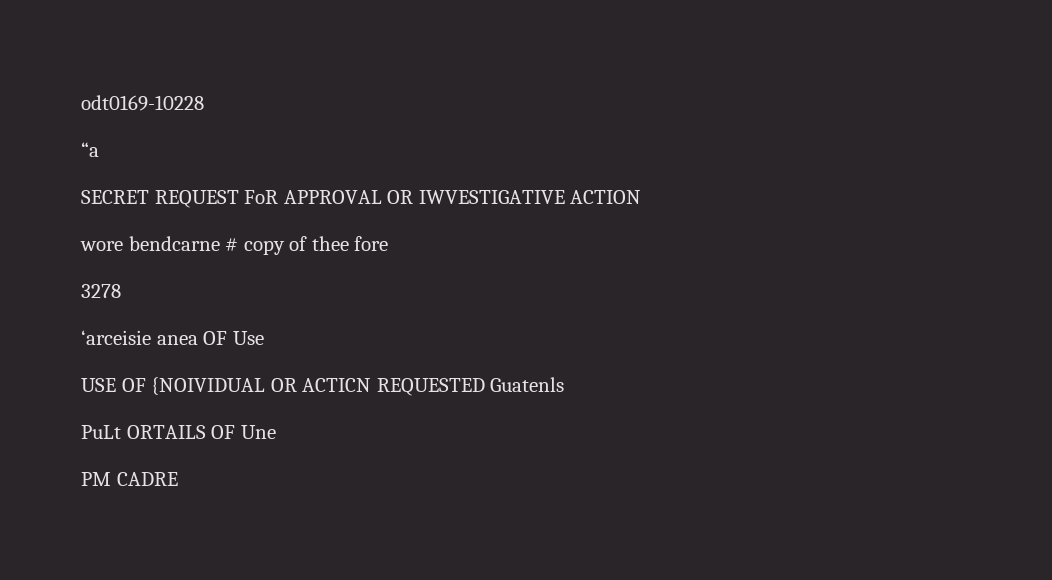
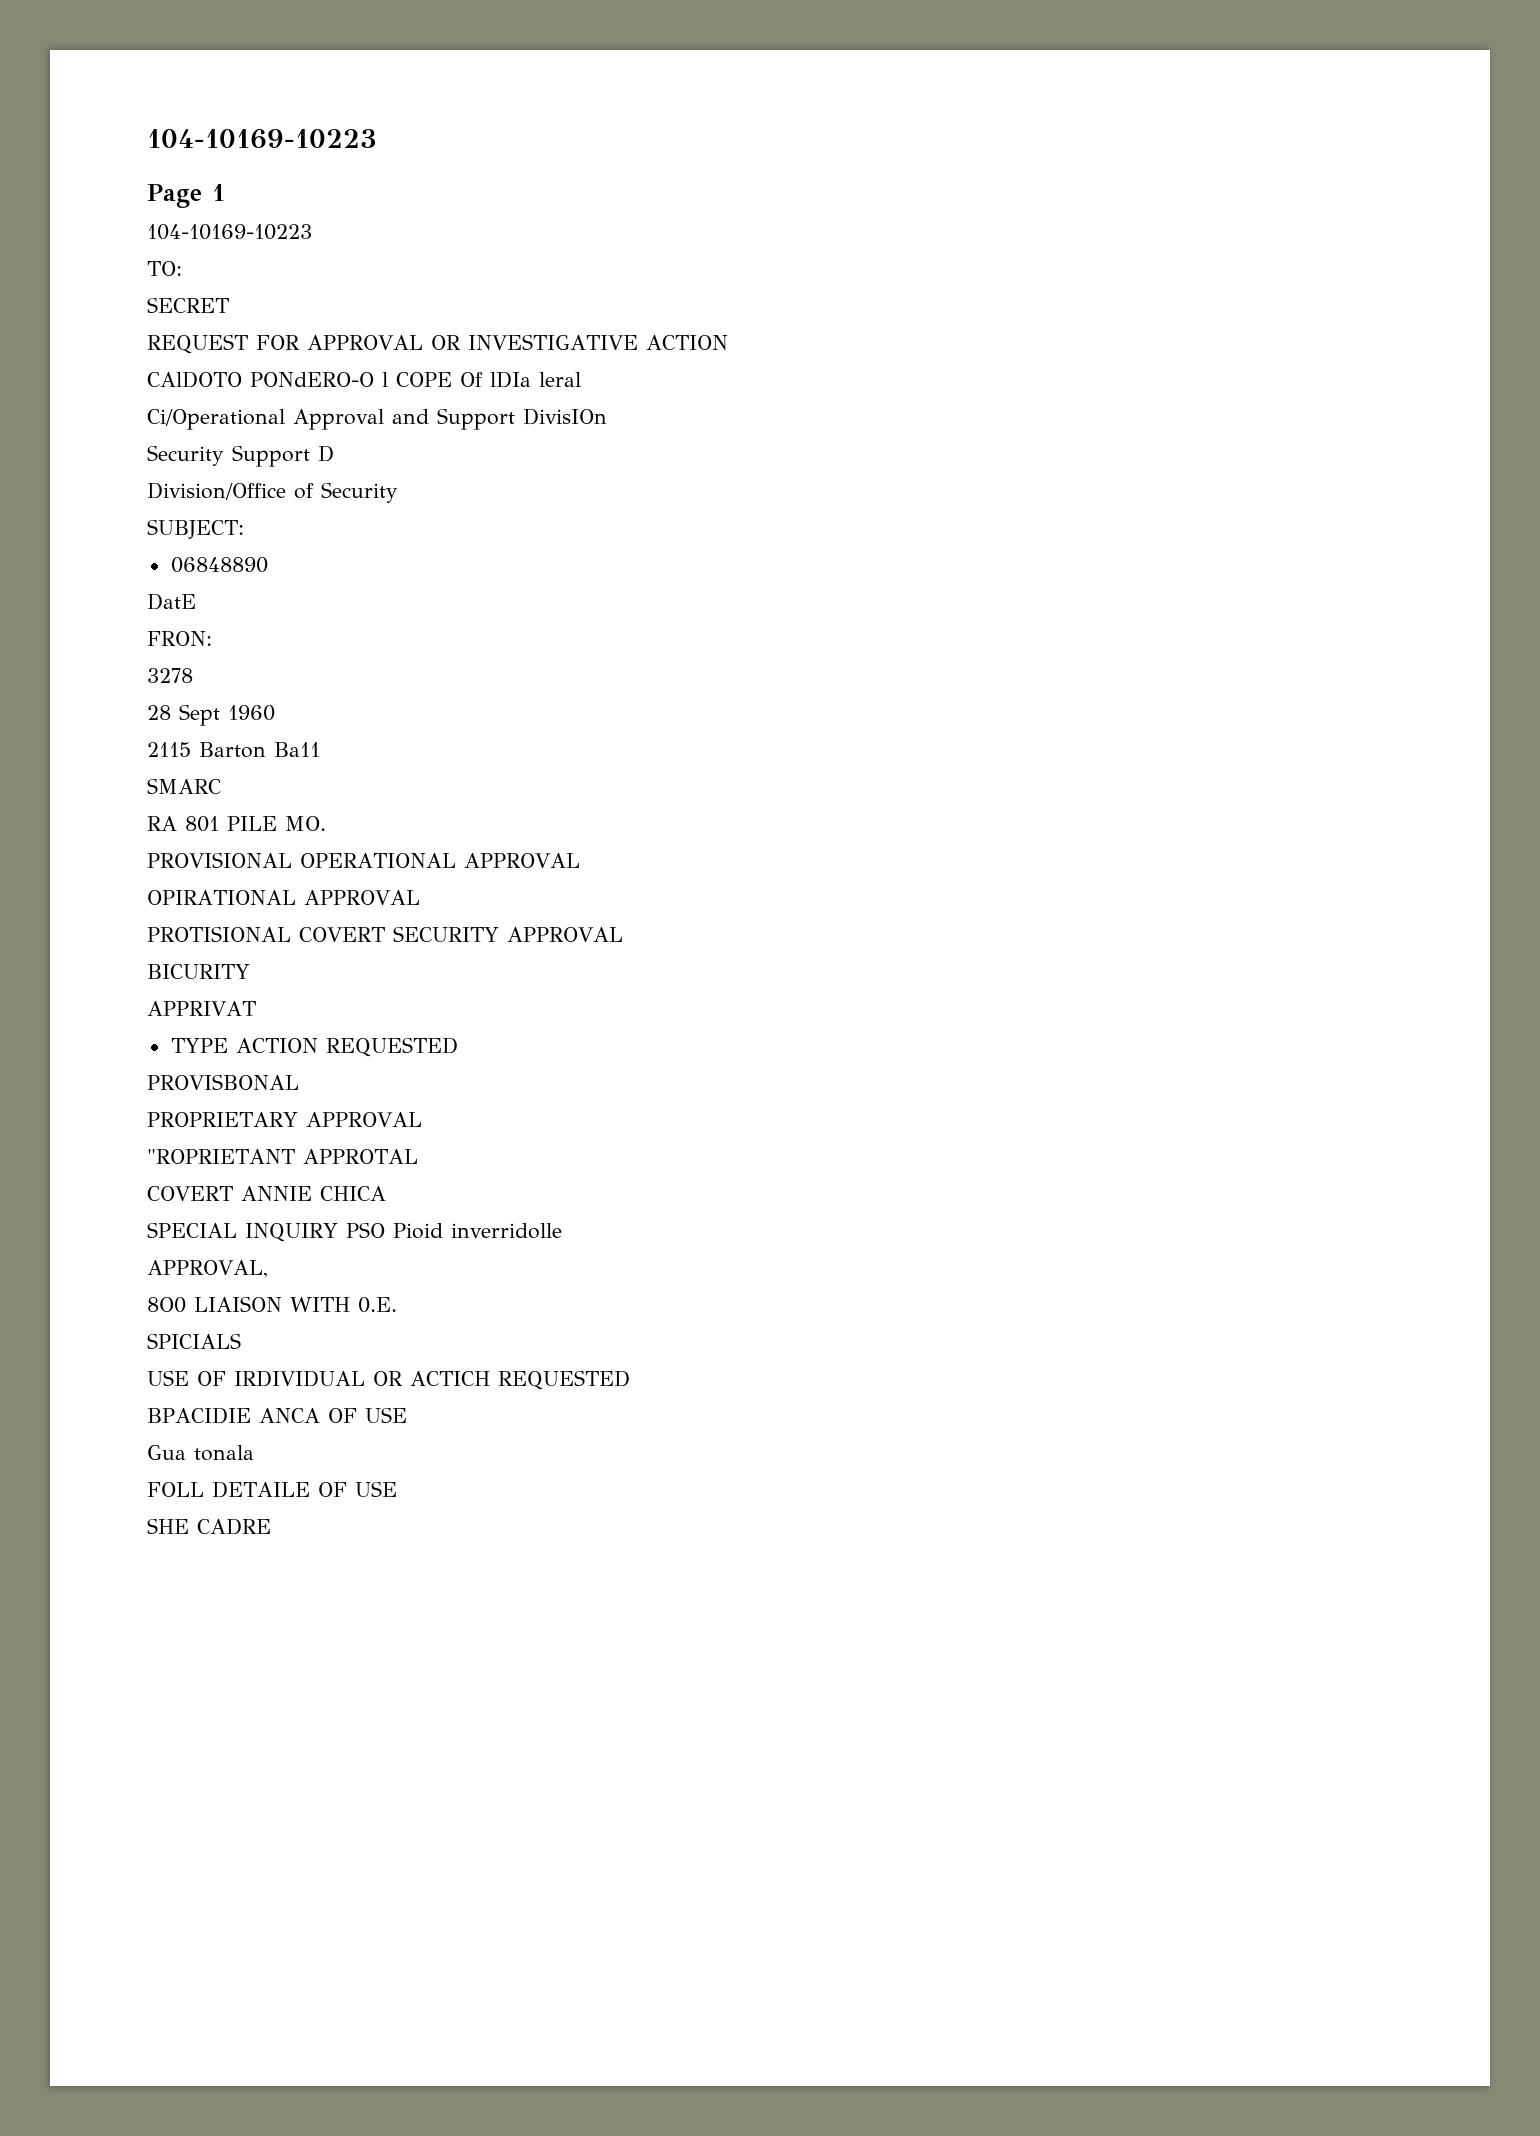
[81,95,204,111] [81,142,99,157] odt0169-10228 // “a -> [147,129,377,149] [147,184,225,208] [147,224,312,240] [147,261,182,276] 104-10169-10223 // Page 1 // 104-10169-10223 // TO:
[154,190,279,208] REQUEST FoR -> [147,334,300,354] // REQUEST FOR
[418,190,565,204] IWVESTIGATIVE -> [467,334,638,350] INVESTIGATIVE
[80,236,389,255] [81,284,121,298] [81,330,264,345] [81,377,565,396] [81,425,276,439] [81,472,111,486] wore bendcarne # copy of thee fore // 3278 // ‘arceisie anea OF Use // USE OF {NOIVIDUAL OR ACTICN REQUESTED Guatenls // PuLt ORTAILS OF Une // PM -> [147,371,581,388] [147,408,607,430] [147,445,334,467] [147,482,398,503] [147,519,244,539] [170,557,268,573] [147,593,196,610] [147,631,212,646] [147,668,193,683] [147,704,275,726] [147,742,320,758] [147,778,221,794] [147,816,326,832] [147,852,580,868] [147,890,420,905] [147,926,623,942] [147,964,250,979] [147,1001,256,1016] [170,1037,458,1057] [147,1074,299,1090] [147,1112,422,1127] [147,1149,418,1164] [147,1186,386,1201] [147,1222,562,1242] [147,1260,268,1278] [147,1296,397,1313] [147,1333,241,1349] [147,1370,630,1390] [147,1407,407,1424] [147,1445,254,1461] [147,1481,397,1498] [147,1518,189,1534] CAlDOTO PONdERO-O l COPE Of lDIa leral // Ci/Operational Approval and Support DivisIOn // Security Support D // Division/Office of Security // SUBJECT: // 06848890 // DatE // FRON: // 3278 // 28 Sept 1960 // 2115 Barton Ba11 // SMARC // RA 801 PILE MO. // PROVISIONAL OPERATIONAL APPROVAL // OPIRATIONAL APPROVAL // PROTISIONAL COVERT SECURITY APPROVAL // BICURITY // APPRIVAT // TYPE ACTION REQUESTED // PROVISBONAL // PROPRIETARY APPROVAL // "ROPRIETANT APPROTAL // COVERT ANNIE CHICA // SPECIAL INQUIRY PSO Pioid inverridolle // APPROVAL, // 8O0 LIAISON WITH 0.E. // SPICIALS // USE OF IRDIVIDUAL OR ACTICH REQUESTED // BPACIDIE ANCA OF USE // Gua tonala // FOLL DETAILE OF USE // SHE

